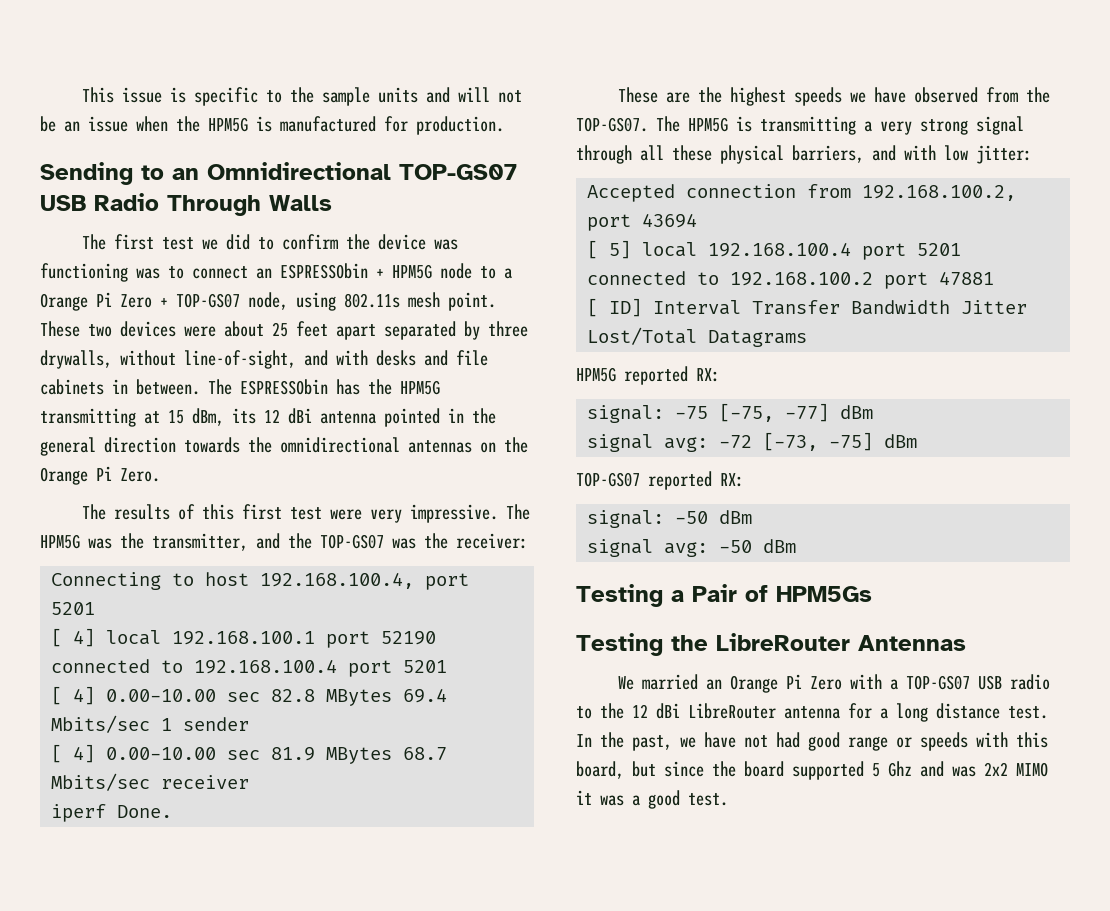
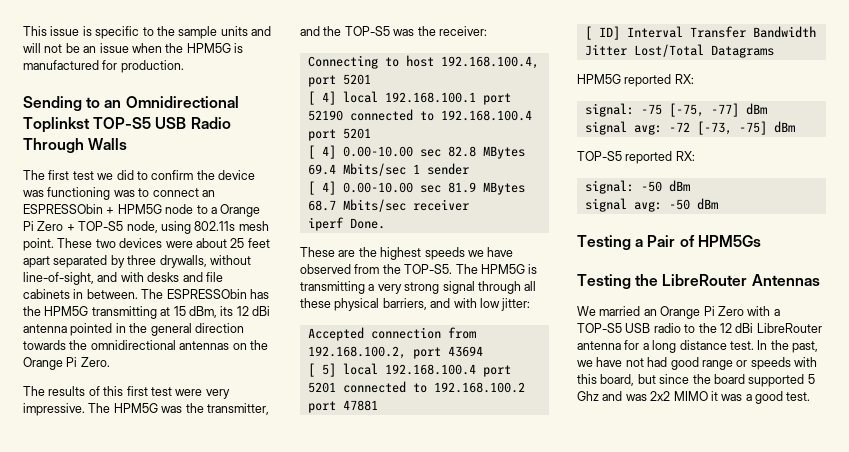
[399,164,517,180] TOP-GS07 -> [23,117,152,133] Toplinkst TOP-S5
[176,293,240,308] TOP-GS07 -> [78,221,124,231] TOP-S5
[320,534,384,549] TOP-GS07 -> [344,26,390,36] TOP-S5
[576,117,648,132] TOP-GS07. -> [404,264,453,274] TOP-S5.
[576,472,640,487] TOP-GS07 -> [577,151,622,161] TOP-S5
[906,675,971,690] TOP-GS07 -> [577,323,622,333] TOP-S5

